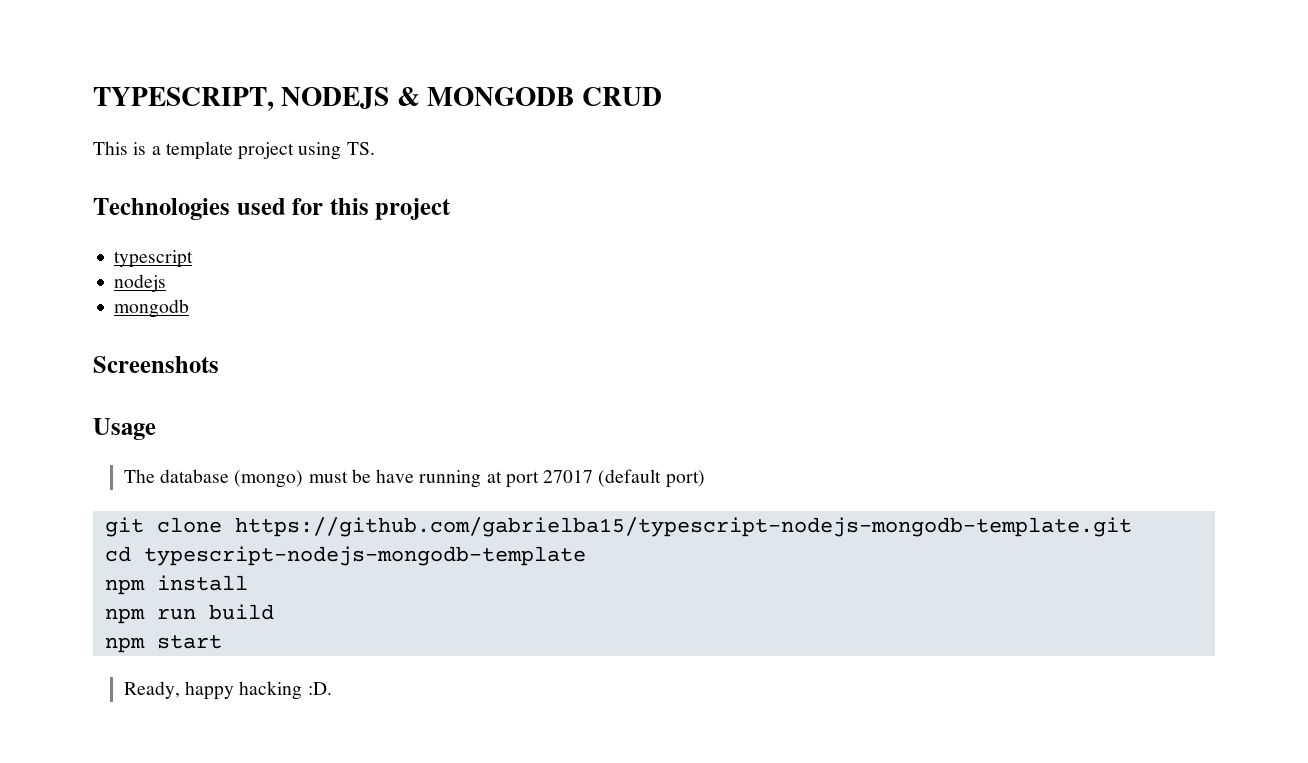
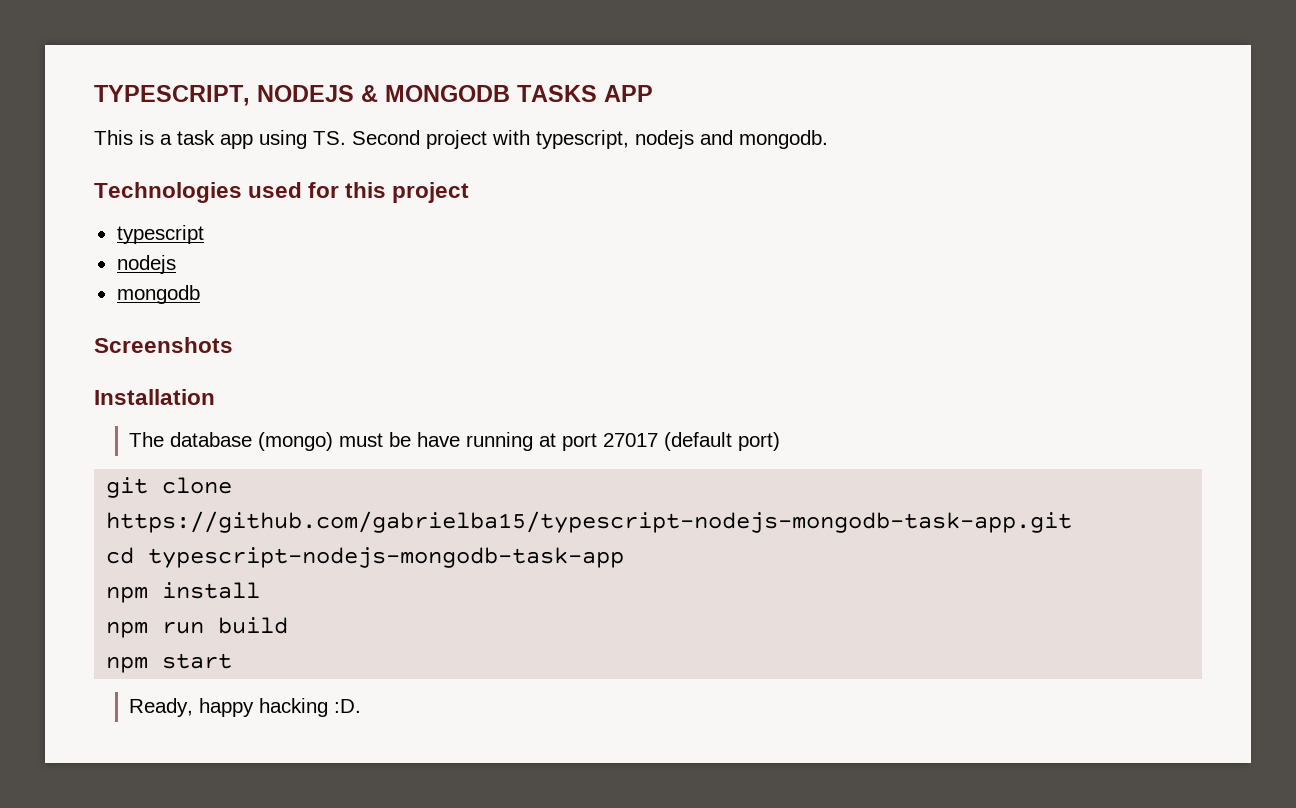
[581,87,662,106] CRUD -> [517,85,653,102] TASKS APP
[165,141,295,160] template project -> [177,130,253,149] task app
(375, 148) none -> [352,130,828,149] Second project with typescript, nodejs and mongodb.
[93,418,156,440] Usage -> [94,389,215,405] Installation
[234,517,1132,537] https://github.com/gabrielba15/typescript-nodejs-mongodb-template.git -> [106,511,1073,533] https://github.com/gabrielba15/typescript-nodejs-mongodb-task-app.git
[143,546,586,566] typescript-nodejs-mongodb-template -> [148,547,625,568] typescript-nodejs-mongodb-task-app

